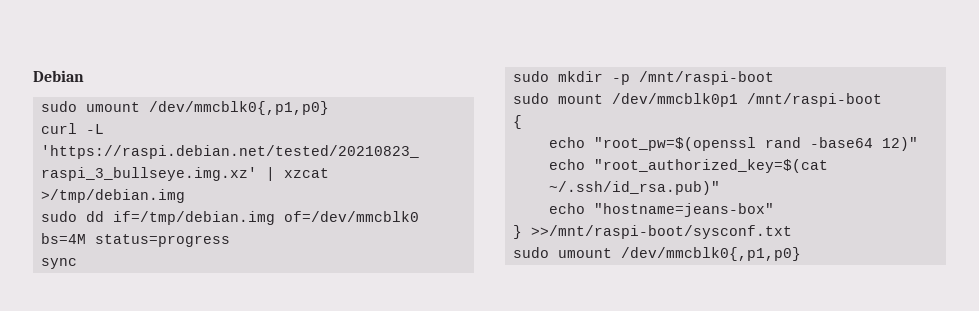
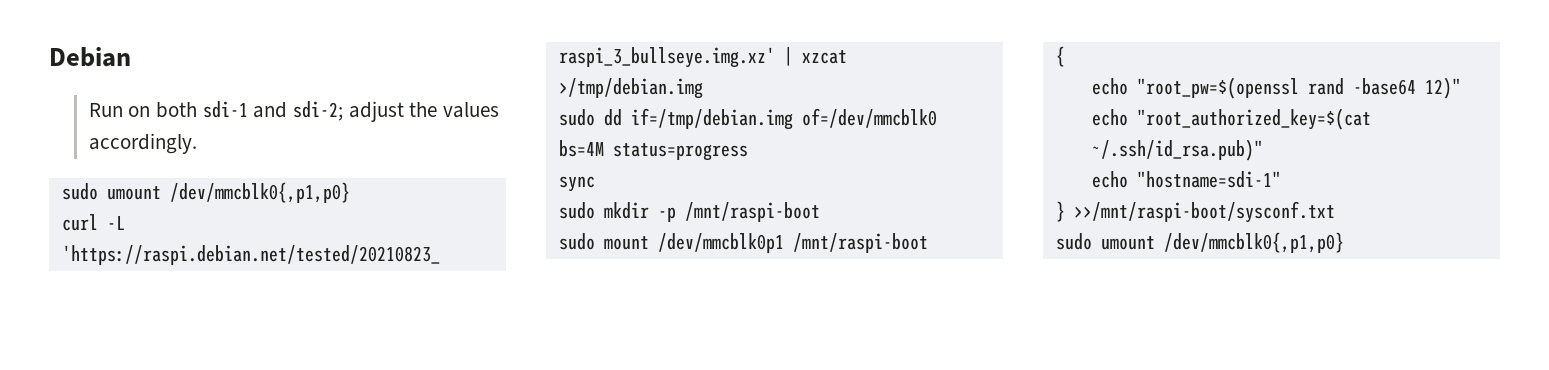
(84, 76) none -> [88,101,499,122] [88,133,197,154] // Run on both sdi-1 and sdi-2; adjust the values accordingly.
[594,203,775,217] "hostname=jeans-box" -> [1136,171,1281,188] "hostname=sdi-1"

